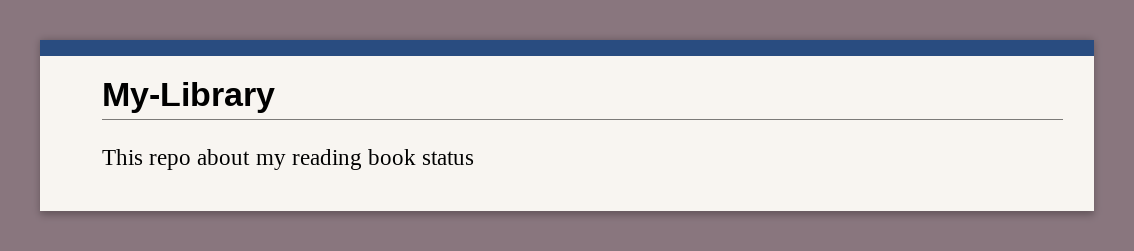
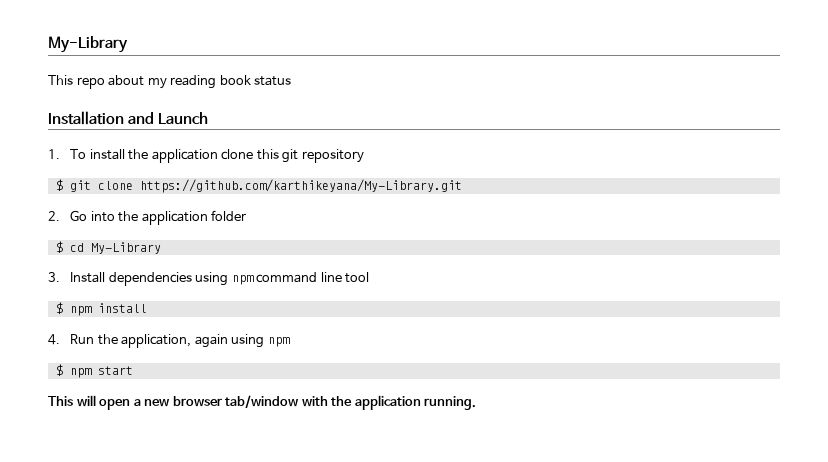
(475, 158) none -> [48,111,208,125] [48,149,364,163] [55,179,462,193] [48,210,247,225] [55,241,161,254] [48,272,370,286] [55,302,147,316] [48,334,290,348] [55,364,133,378] [48,395,477,410] // Installation and Launch // 1. To install the application clone this git repository // $ git clone https://github.com/karthikeyana/My-Library.git // 2. Go into the application folder // $ cd My-Library // 3. Install dependencies using npm command line tool // $ npm install // 4. Run the application, again using npm // $ npm start // This will open a new browser tab/window with the application running.

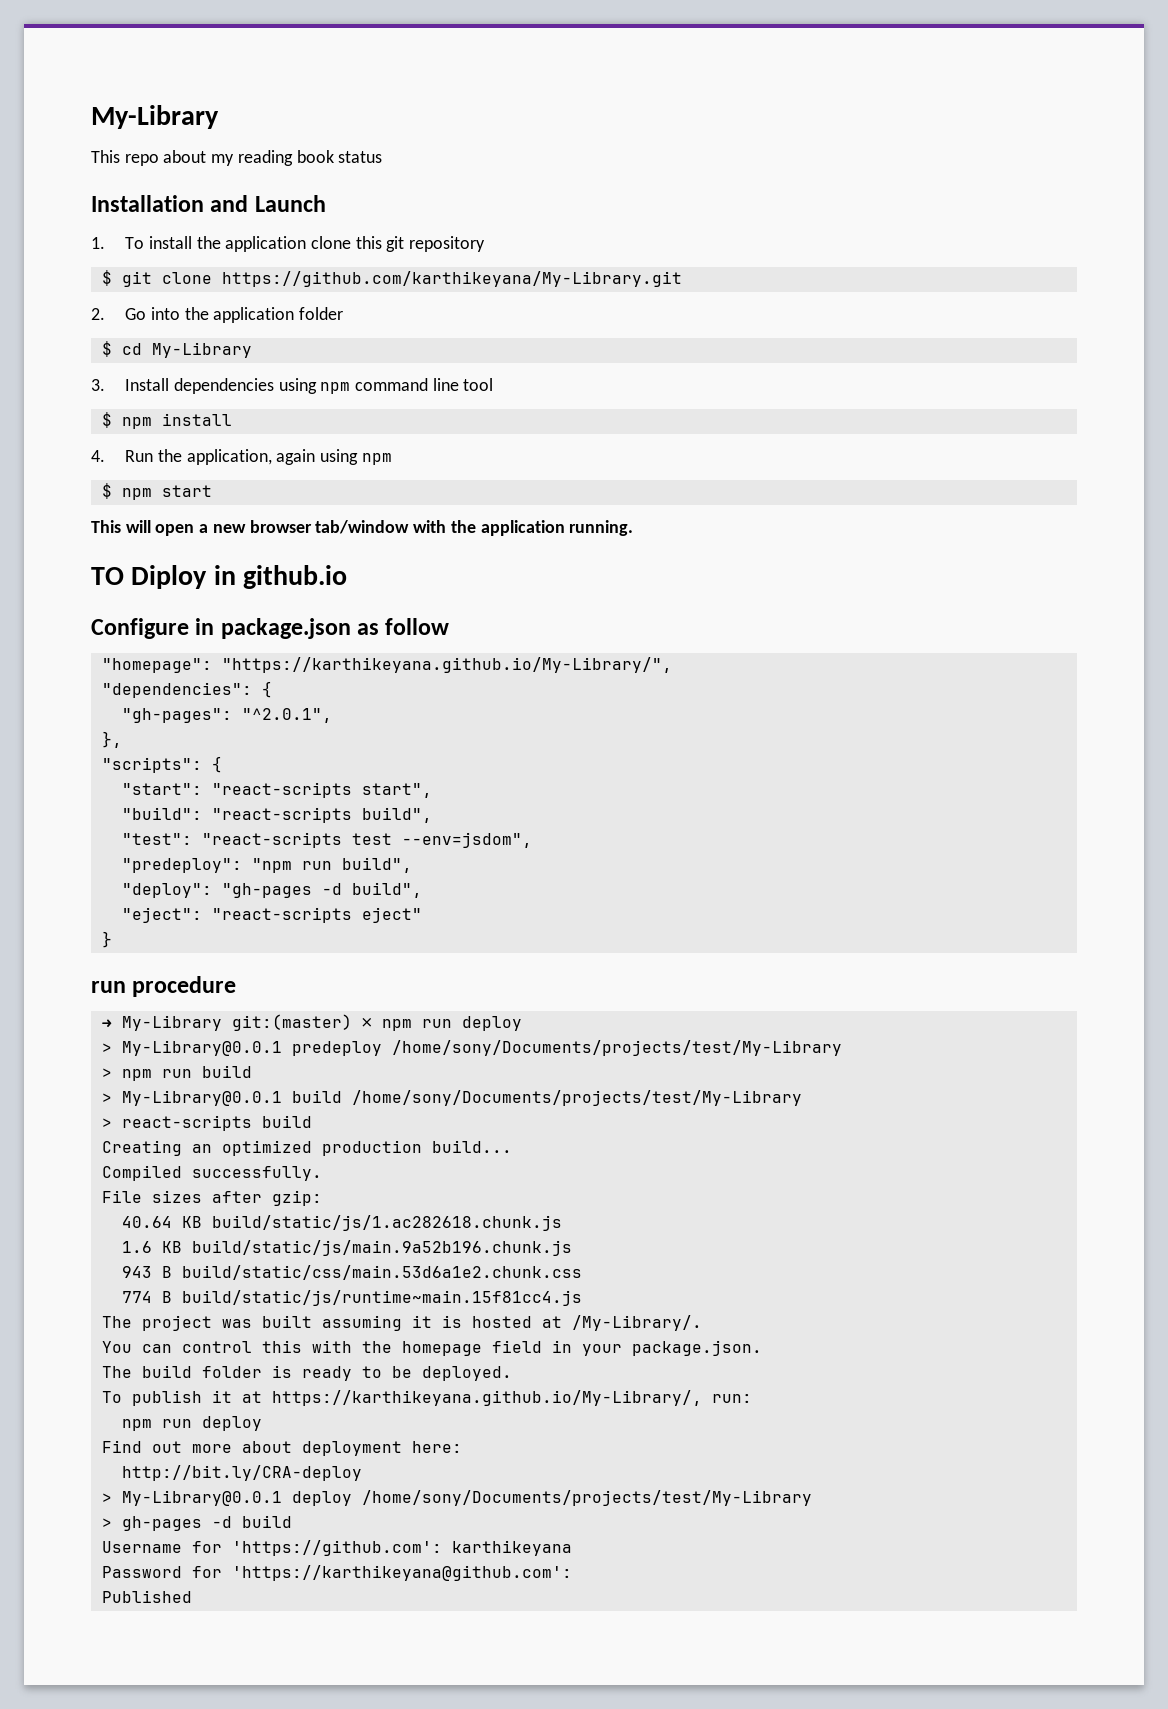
(477, 403) none -> [91,565,348,589] [91,618,450,639] [101,657,672,673] [101,681,272,698] [121,708,332,723] [101,731,122,748] [101,756,222,773] [121,782,432,798] [121,807,432,823] [121,832,532,848] [121,857,412,873] [121,882,422,898] [121,907,422,923] [101,931,112,948] [91,976,237,997] [101,1014,522,1031] [101,1040,842,1056] [101,1065,252,1081] [101,1090,802,1106] [101,1115,312,1131] [101,1140,512,1156] [101,1165,322,1181] [101,1190,322,1206] [121,1215,562,1231] [121,1240,572,1256] [121,1265,582,1280] [121,1290,582,1306] [101,1315,702,1331] [101,1340,762,1356] [101,1365,512,1381] [101,1390,752,1406] [121,1416,262,1431] [101,1440,462,1456] [121,1465,362,1481] [101,1490,812,1506] [101,1515,292,1531] [101,1540,572,1556] [101,1565,572,1581] [101,1590,192,1603] // TO Diploy in github.io // Configure in package.json as follow // "homepage": "https://karthikeyana.github.io/My-Library/", // "dependencies": { // "gh-pages": "^2.0.1", // }, // "scripts": { // "start": "react-scripts start", // "build": "react-scripts build", // "test": "react-scripts test --env=jsdom", // "predeploy": "npm run build", // "deploy": "gh-pages -d build", // "eject": "react-scripts eject" // } // run procedure // ➜ My-Library git:(master) ✗ npm run deploy // > My-Library@0.0.1 predeploy /home/sony/Documents/projects/test/My-Library // > npm run build // > My-Library@0.0.1 build /home/sony/Documents/projects/test/My-Library // > react-scripts build // Creating an optimized production build... // Compiled successfully. // File sizes after gzip: // 40.64 KB build/static/js/1.ac282618.chunk.js // 1.6 KB build/static/js/main.9a52b196.chunk.js // 943 B build/static/css/main.53d6a1e2.chunk.css // 774 B build/static/js/runtime~main.15f81cc4.js // The project was built assuming it is hosted at /My-Library/. // You can control this with the homepage field in your package.json. // The build folder is ready to be deployed. // To publish it at https://karthikeyana.github.io/My-Library/, run: // npm run deploy // Find out more about deployment here: // http://bit.ly/CRA-deploy // > My-Library@0.0.1 deploy /home/sony/Documents/projects/test/My-Library // > gh-pages -d build // Username for 'https://github.com': karthikeyana // Password for 'https://karthikeyana@github.com': // Published

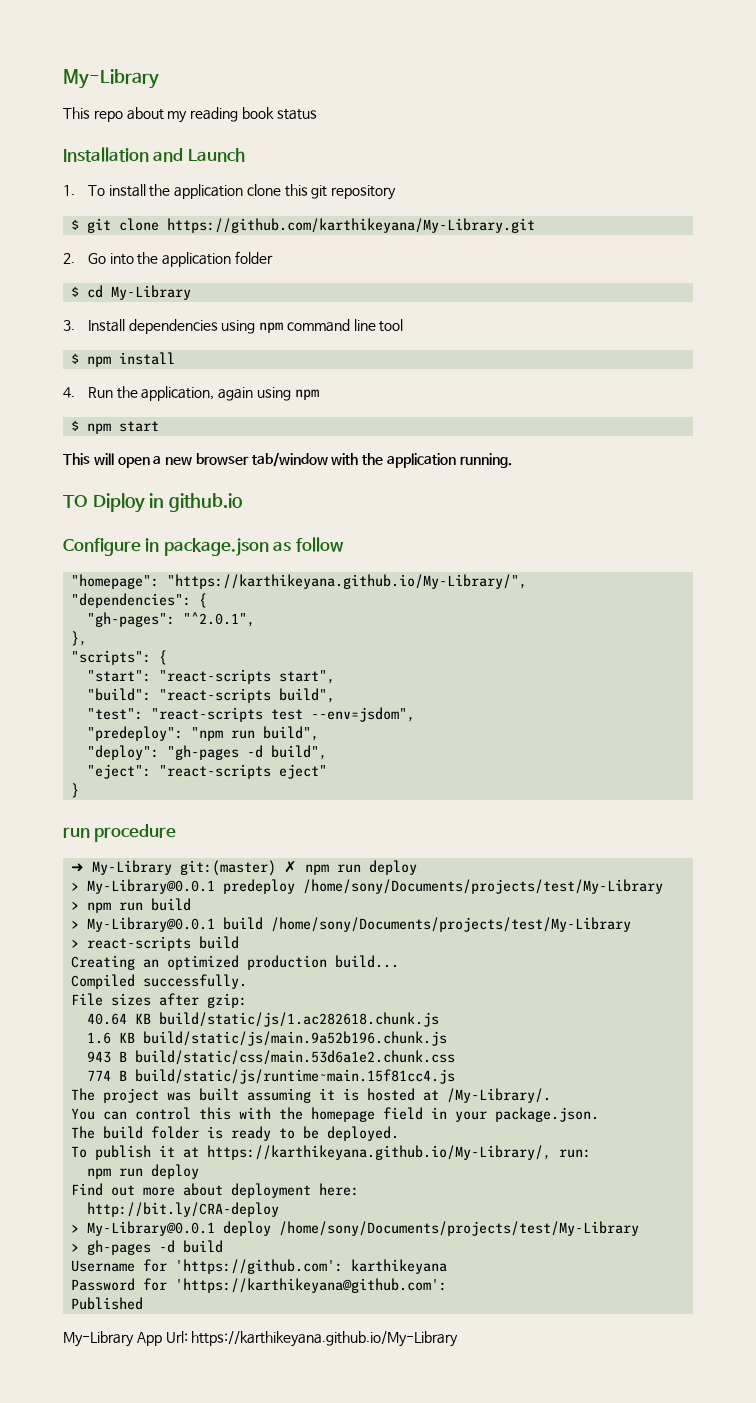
(192, 1596) none -> [63,1331,459,1347] // My-Library App Url: https://karthikeyana.github.io/My-Library

